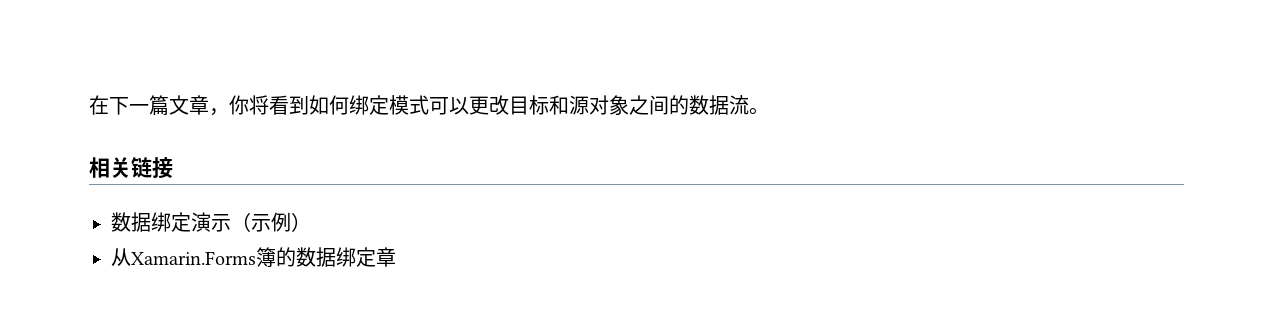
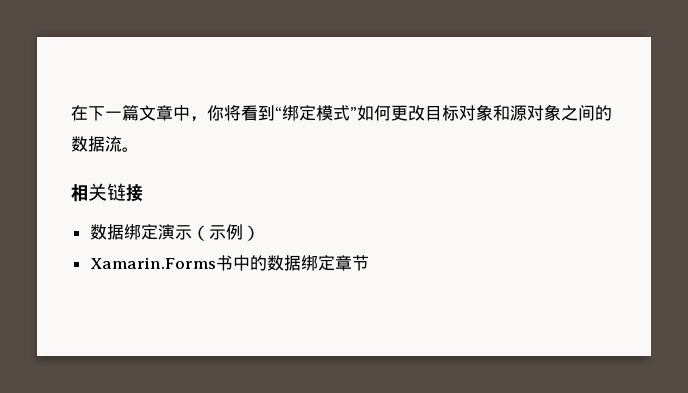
(209, 105) none -> [173,105,190,121] 中
[309,95,349,115] 如何 -> [275,107,282,119] “
[429,97,469,115] 可以 -> [350,105,391,121] ”如何
(549, 105) none -> [459,104,493,121] 对象
[111,247,276,267] 从Xamarin.Forms簿 -> [89,255,250,271] Xamarin.Forms书中
(396, 257) none -> [351,255,369,271] 节

